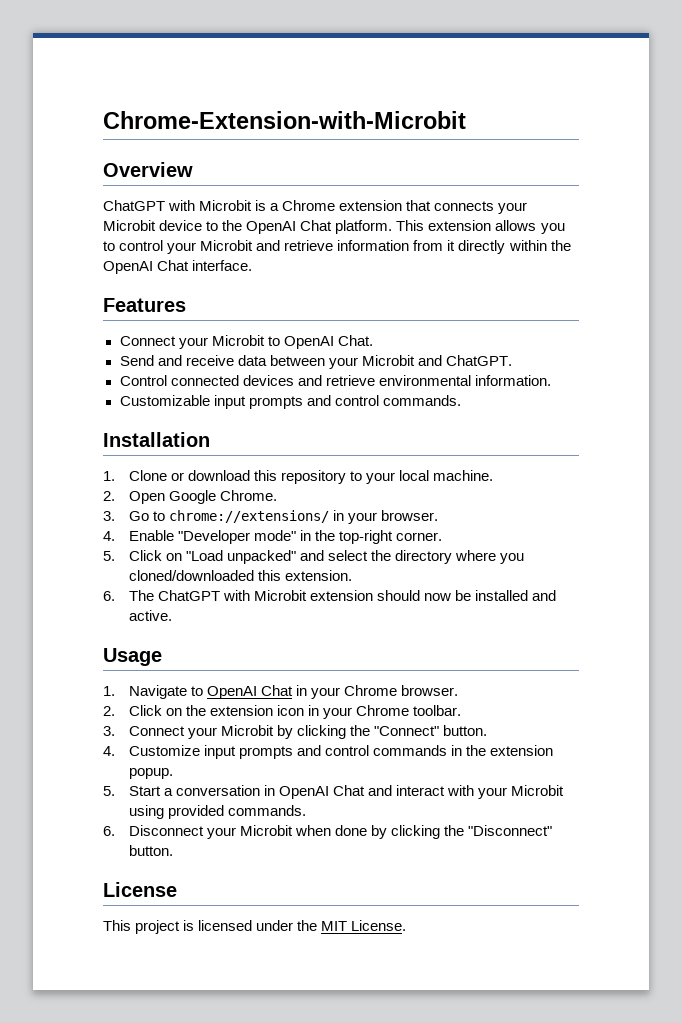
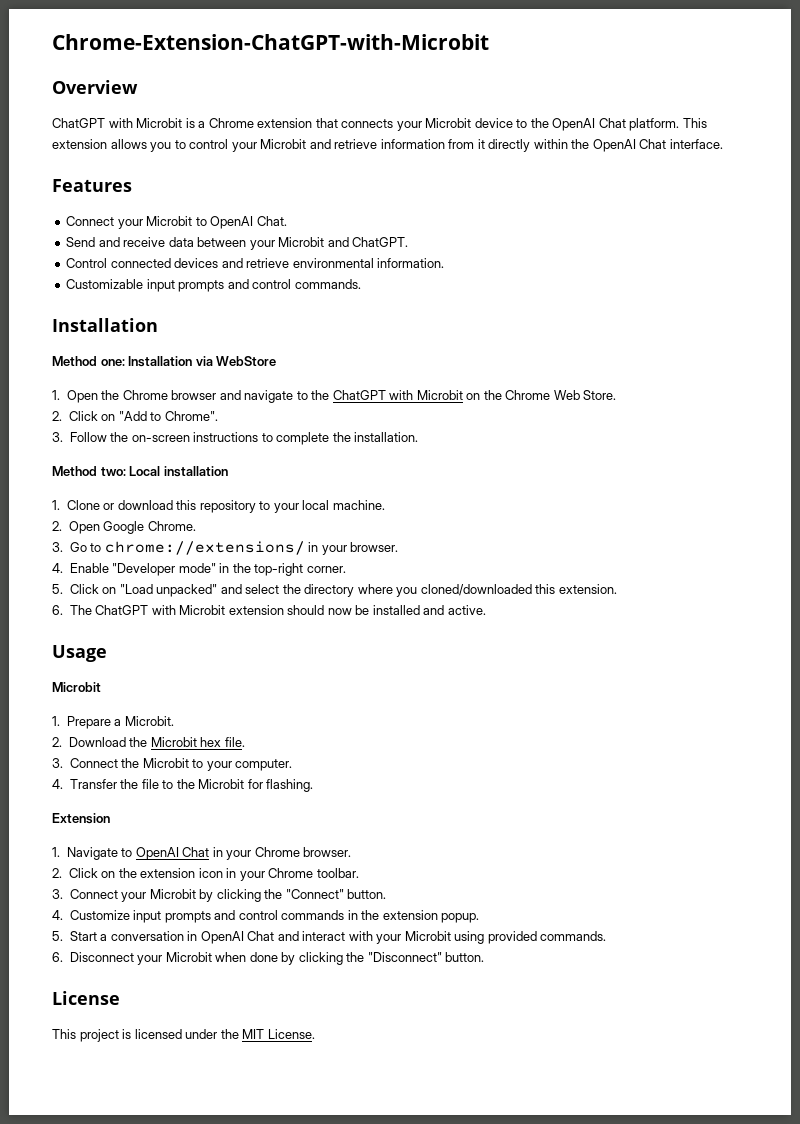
[103,111,466,129] Chrome-Extension-with-Microbit -> [52,34,489,50] Chrome-Extension-ChatGPT-with-Microbit
(210, 439) none -> [52,356,277,367] [52,390,617,403] [52,411,218,421] [52,432,419,445] [52,466,228,477] // Method one: Installation via WebStore // 1. Open the Chrome browser and navigate to the ChatGPT with Microbit on the Chrome Web Store. // 2. Click on "Add to Chrome". // 3. Follow the on-screen instructions to complete the installation. // Method two: Local installation
(162, 657) none -> [52,682,101,692] [52,716,174,729] [52,737,245,747] [52,758,293,771] [52,779,314,792] [52,813,110,824] // Microbit // 1. Prepare a Microbit. // 2. Download the Microbit hex file. // 3. Connect the Microbit to your computer. // 4. Transfer the file to the Microbit for flashing. // Extension

